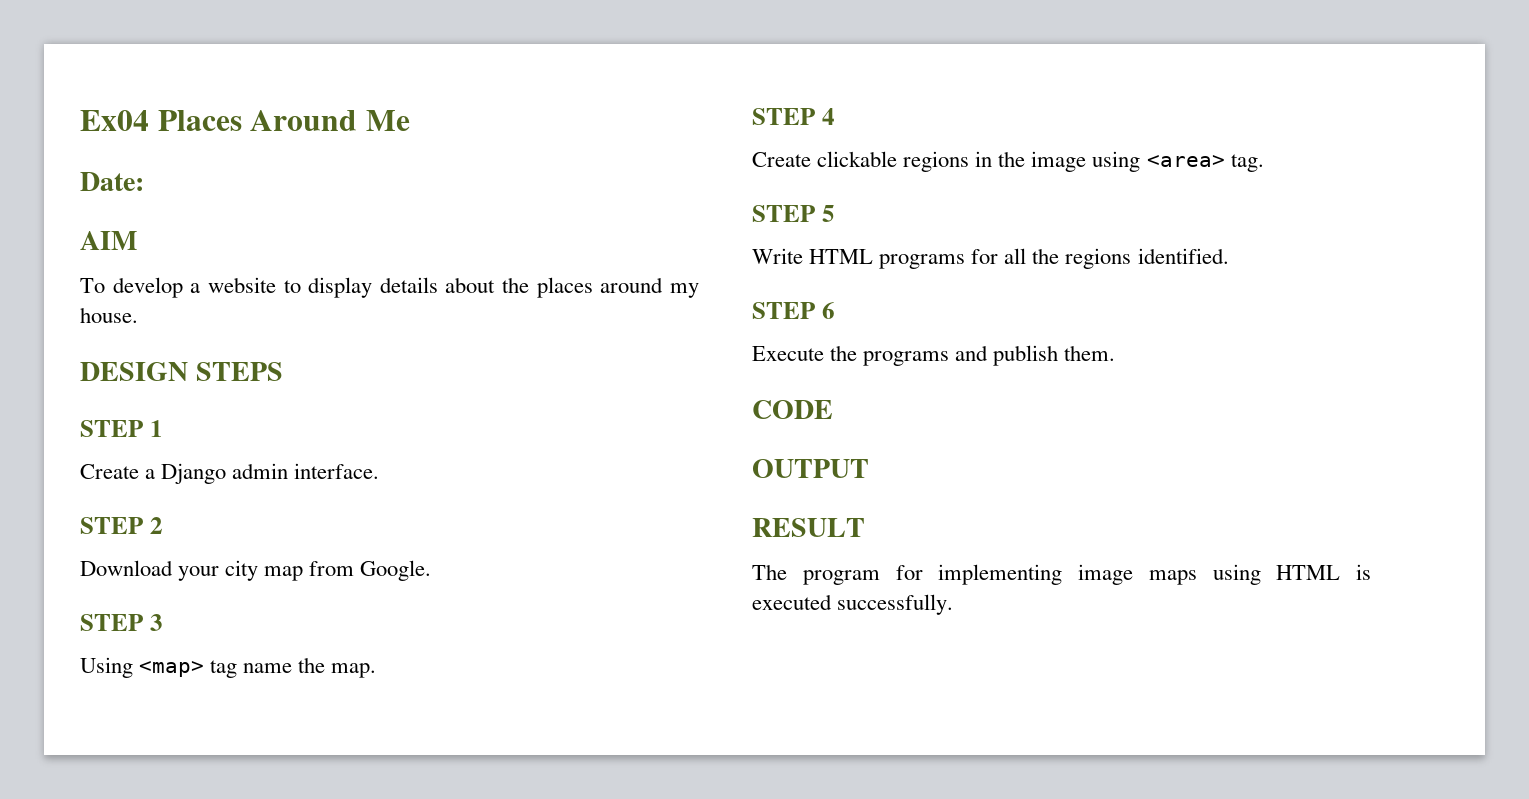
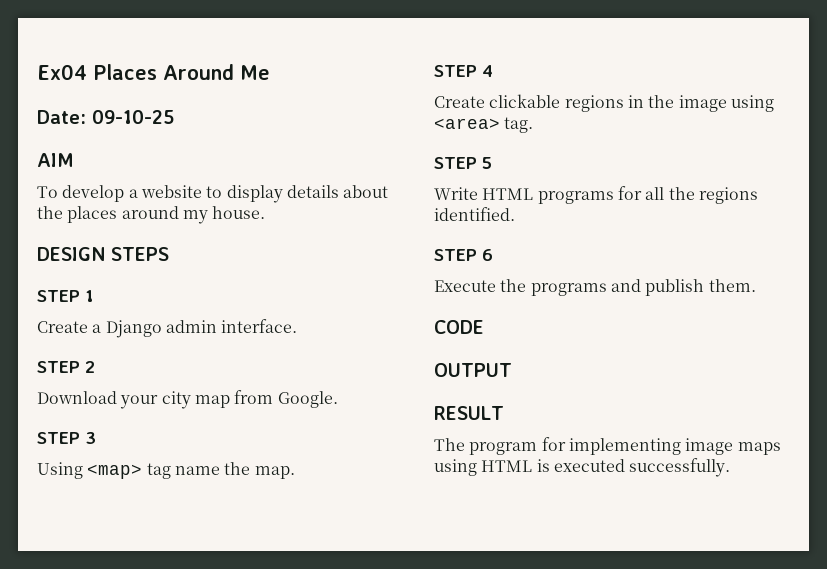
(144, 181) none -> [92,110,175,124] 09-10-25

